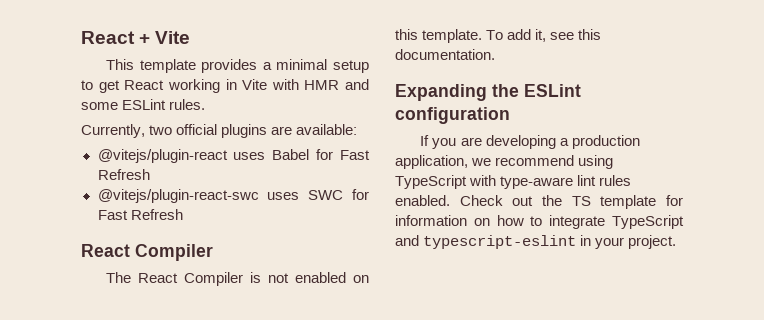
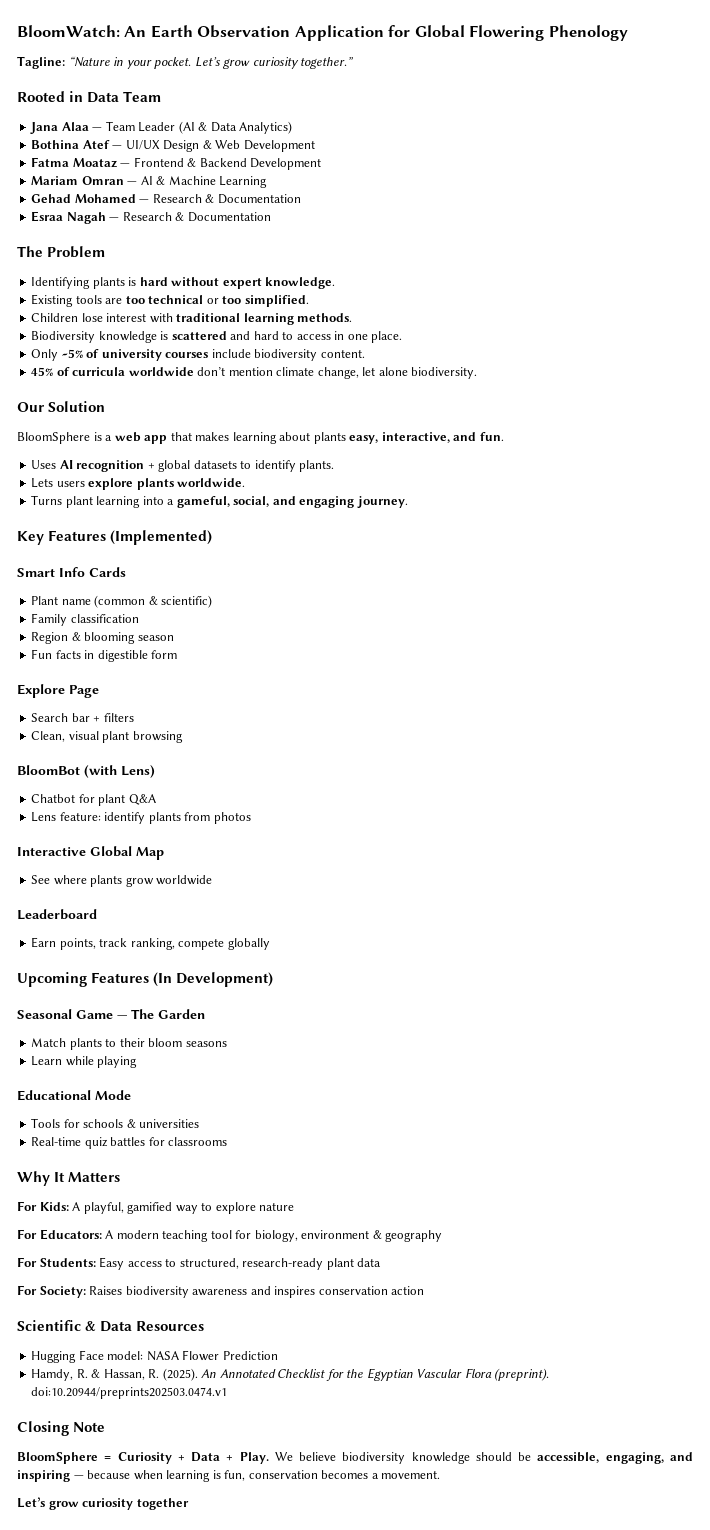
[81,31,191,44] [106,59,369,73] [81,79,369,93] [81,99,206,110] [81,124,358,138] [97,149,370,163] [97,169,150,180] [97,189,369,203] [97,209,183,220] [81,244,213,261] [106,272,369,286] [395,29,602,43] [395,49,495,60] [395,84,581,101] [395,107,510,124] [420,135,640,149] [395,155,614,169] [395,175,632,189] [395,195,683,209] [395,215,684,229] [395,235,677,249] React + Vite // This template provides a minimal setup to get React working in Vite with HMR and some ESLint rules. // Currently, two official plugins are available: // @vitejs/plugin-react uses Babel for Fast Refresh // @vitejs/plugin-react-swc uses SWC for Fast Refresh // React Compiler // The React Compiler is not enabled on this template. To add it, see this documentation. // Expanding the ESLint configuration // If you are developing a production application, we recommend using TypeScript with type-aware lint rules enabled. Check out the TS template for information on how to integrate TypeScript and typescript-eslint in your project. -> [17,25,628,41] [17,56,355,69] [17,91,162,103] [30,121,293,134] [31,140,315,152] [31,157,322,170] [31,176,268,188] [31,194,301,204] [31,211,271,224] [17,246,106,258] [31,277,336,289] [31,294,309,307] [31,313,353,325] [31,331,403,343] [31,349,365,361] [31,367,478,379] [17,401,106,412] [17,432,504,444] [31,460,335,472] [31,478,246,490] [31,495,408,508] [17,530,213,545] [17,567,126,577] [31,595,213,608] [31,613,139,626] [31,632,174,644] [31,649,178,662] [17,684,99,698] [31,713,134,722] [31,731,183,743] [17,765,155,778] [31,794,156,806] [31,812,251,824] [17,846,164,860] [31,875,213,887] [17,909,97,920] [31,937,270,950] [17,972,274,987] [17,1009,205,1019] [31,1038,227,1050] [31,1056,138,1068] [17,1090,131,1101] [31,1118,200,1128] [31,1137,228,1149] [17,1171,121,1186] [17,1201,295,1214] [17,1229,443,1242] [17,1257,382,1270] [17,1285,425,1298] [17,1320,205,1332] [31,1350,278,1363] [31,1368,550,1381] [31,1387,228,1399] [17,1421,106,1436] [17,1452,693,1464] [17,1470,441,1482] [17,1497,189,1510] BloomWatch: An Earth Observation Application for Global Flowering Phenology // Tagline: “Nature in your pocket. Let’s grow curiosity together.” // Rooted in Data Team // Jana Alaa — Team Leader (AI & Data Analytics) // Bothina Atef — UI/UX Design & Web Development // Fatma Moataz — Frontend & Backend Development // Mariam Omran — AI & Machine Learning // Gehad Mohamed — Research & Documentation // Esraa Nagah — Research & Documentation // The Problem // Identifying plants is hard without expert knowledge. // Existing tools are too technical or too simplified. // Children lose interest with traditional learning methods. // Biodiversity knowledge is scattered and hard to access in one place. // Only ~5% of university courses include biodiversity content. // 45% of curricula worldwide don’t mention climate change, let alone biodiversity. // Our Solution // BloomSphere is a web app that makes learning about plants easy, interactive, and fun. // Uses AI recognition + global datasets to identify plants. // Lets users explore plants worldwide. // Turns plant learning into a gameful, social, and engaging journey. // Key Features (Implemented) // Smart Info Cards // Plant name (common & scientific) // Family classification // Region & blooming season // Fun facts in digestible form // Explore Page // Search bar + filters // Clean, visual plant browsing // BloomBot (with Lens) // Chatbot for plant Q&A // Lens feature: identify plants from photos // Interactive Global Map // See where plants grow worldwide // Leaderboard // Earn points, track ranking, compete globally // Upcoming Features (In Development) // Seasonal Game — The Garden // Match plants to their bloom seasons // Learn while playing // Educational Mode // Tools for schools & universities // Real-time quiz battles for classrooms // Why It Matters // For Kids: A playful, gamified way to explore nature // For Educators: A modern teaching tool for biology, environment & geography // For Students: Easy access to structured, research-ready plant data // For Society: Raises biodiversity awareness and inspires conservation action // Scientific & Data Resources // Hugging Face model: NASA Flower Prediction // Hamdy, R. & Hassan, R. (2025). An Annotated Checklist for the Egyptian Vascular Flora (preprint). doi:10.20944/preprints202503.0474.v1 // Closing Note // BloomSphere = Curiosity + Data + Play. We believe biodiversity knowledge should be accessible, engaging, and inspiring — because when learning is fun, conservation becomes a movement. // Let’s grow curiosity together

